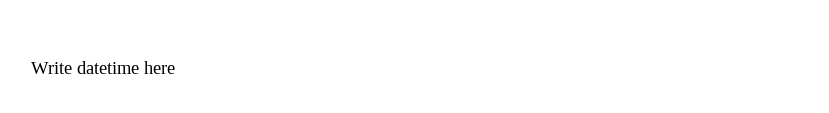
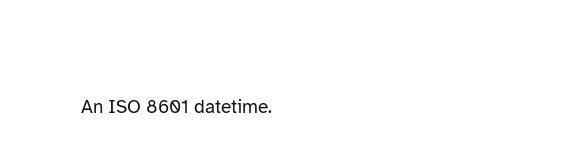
[31,61,175,74] Write datetime here -> [81,99,273,113] An ISO 8601 datetime.

